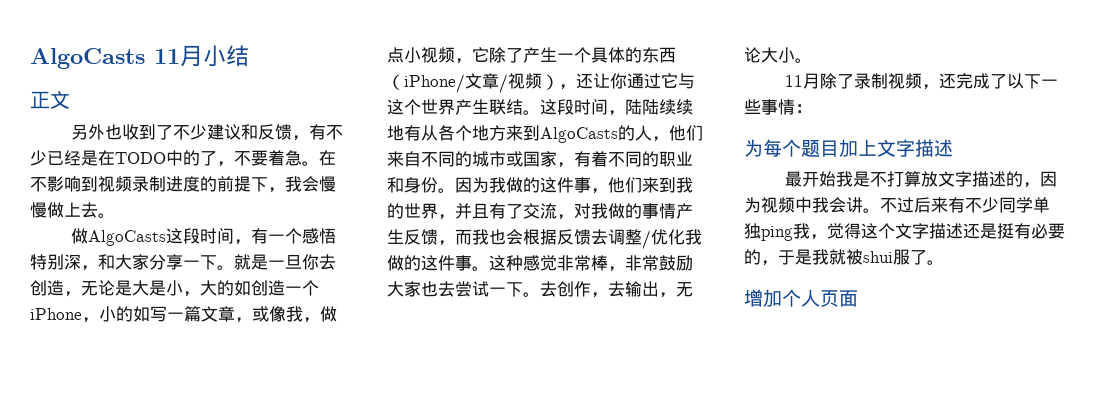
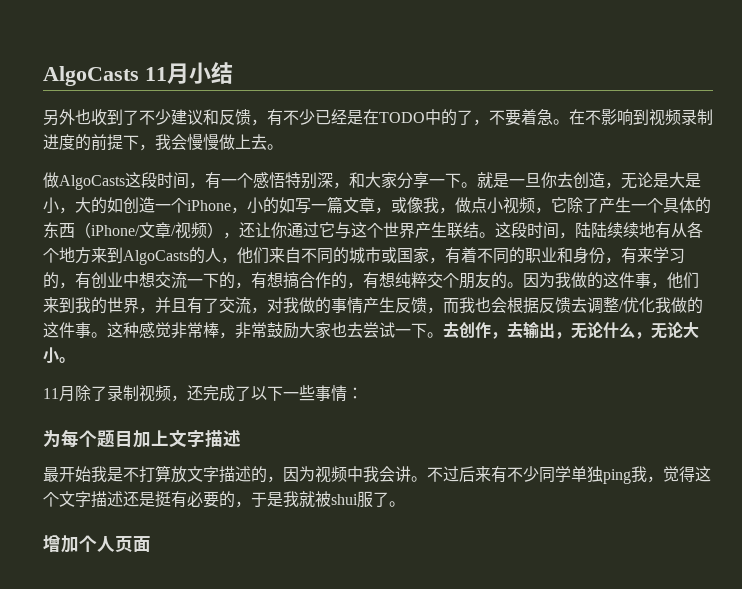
[30,90,70,109] // 正文 -> (233, 73) none
(438, 185) none -> [605,247,685,264] [43,272,507,289] ，有来学习的，有创业中想交流一下的，有想搞合作的，有想纯粹交个朋友的
(761, 55) none -> [603,321,683,339] 什么，无论

